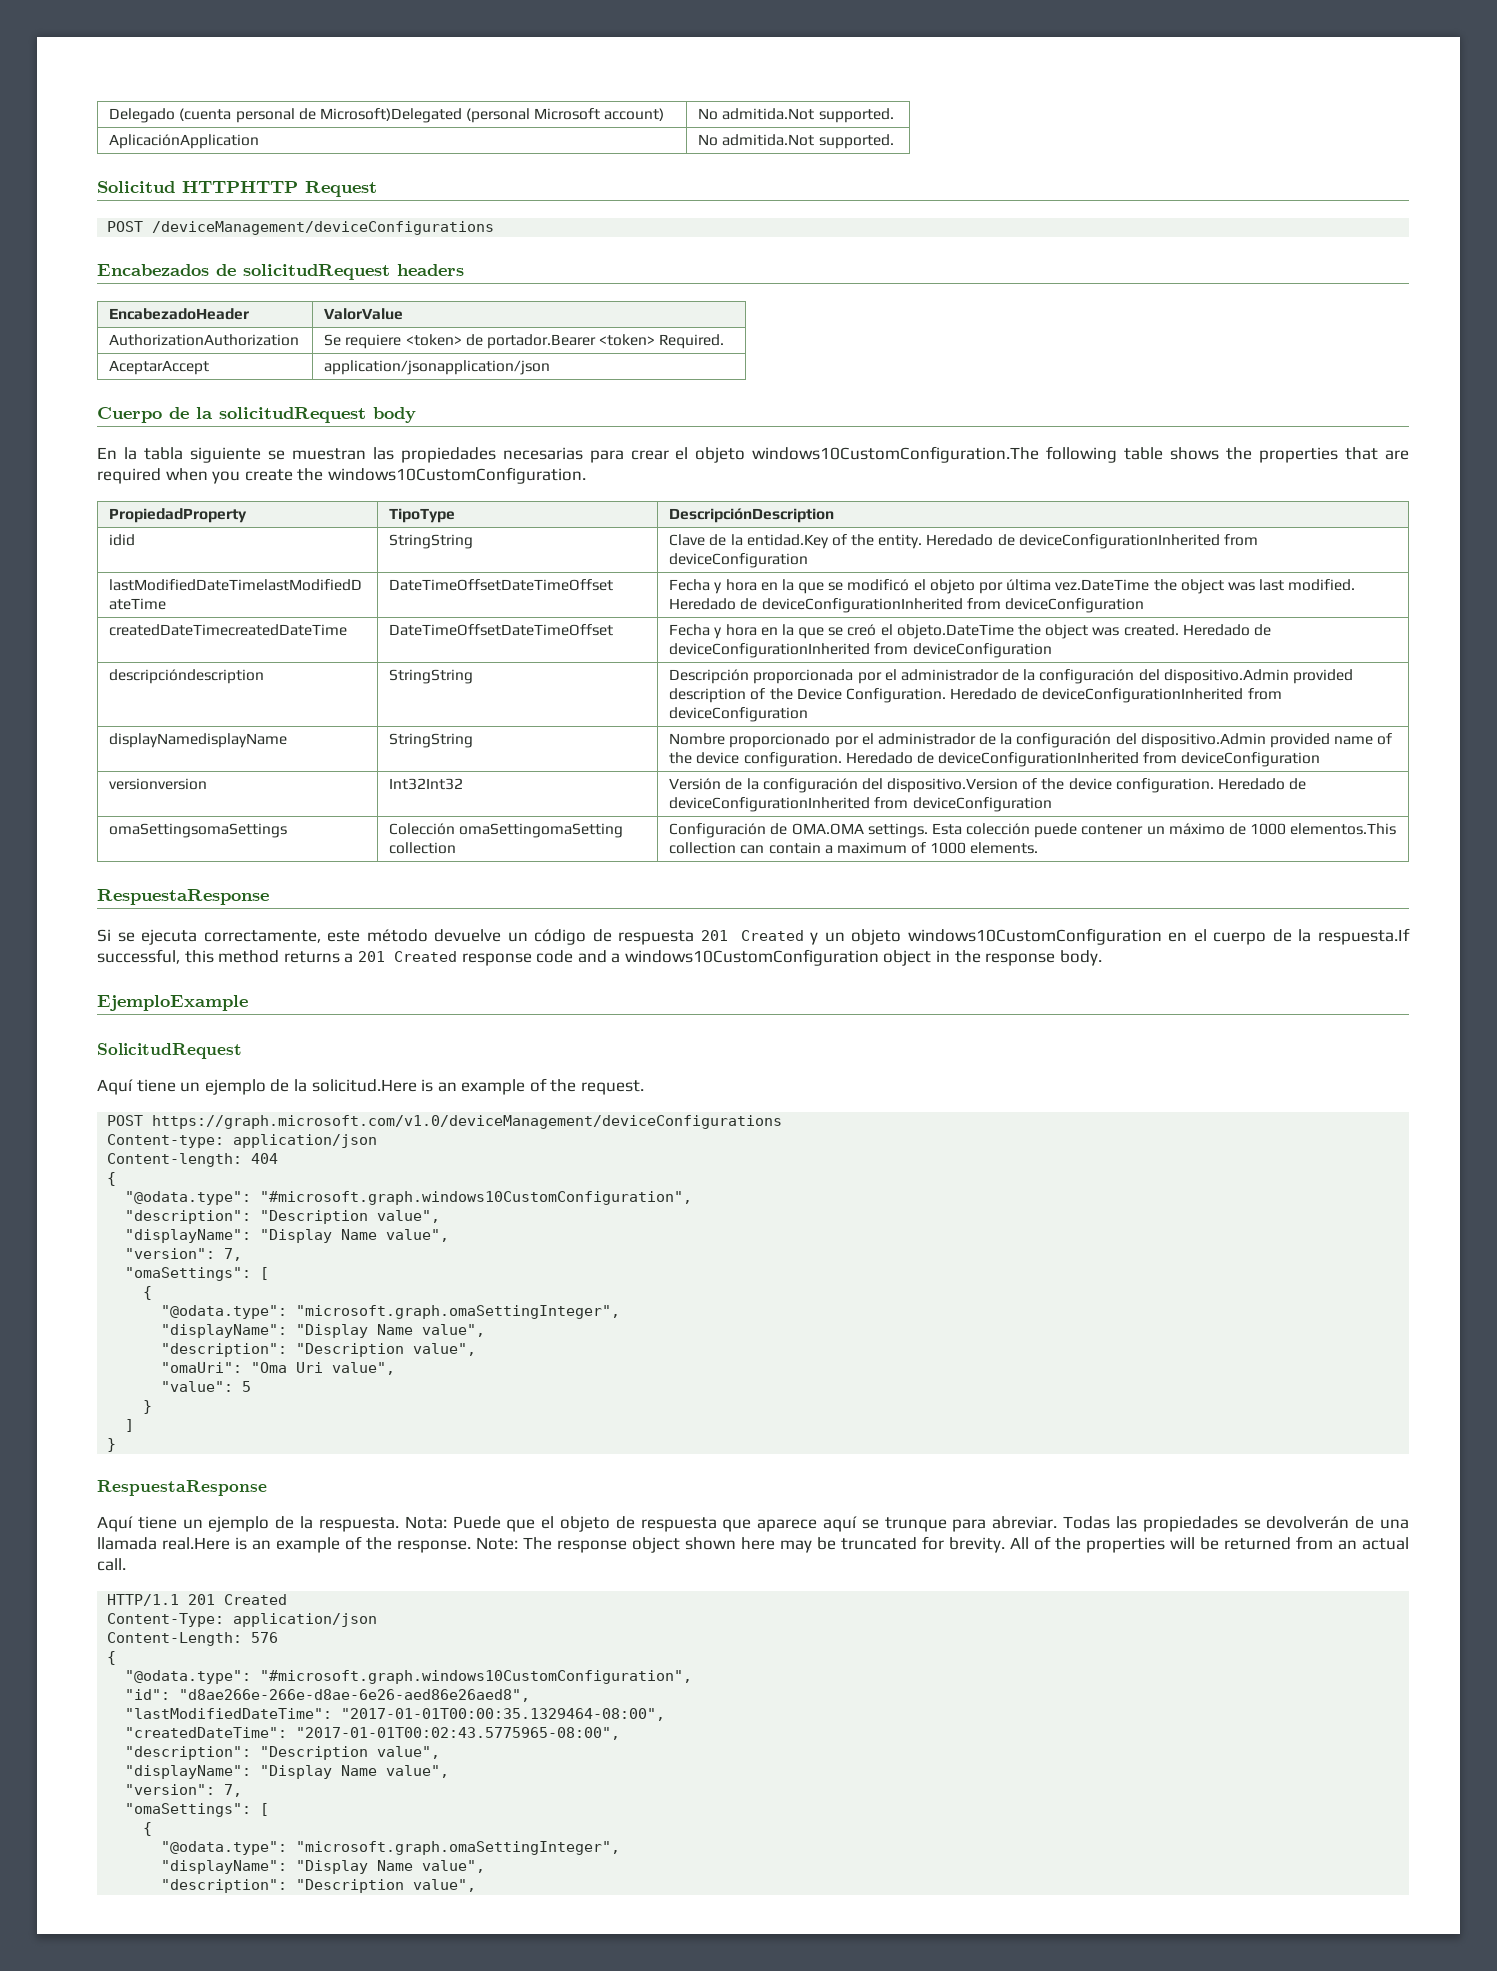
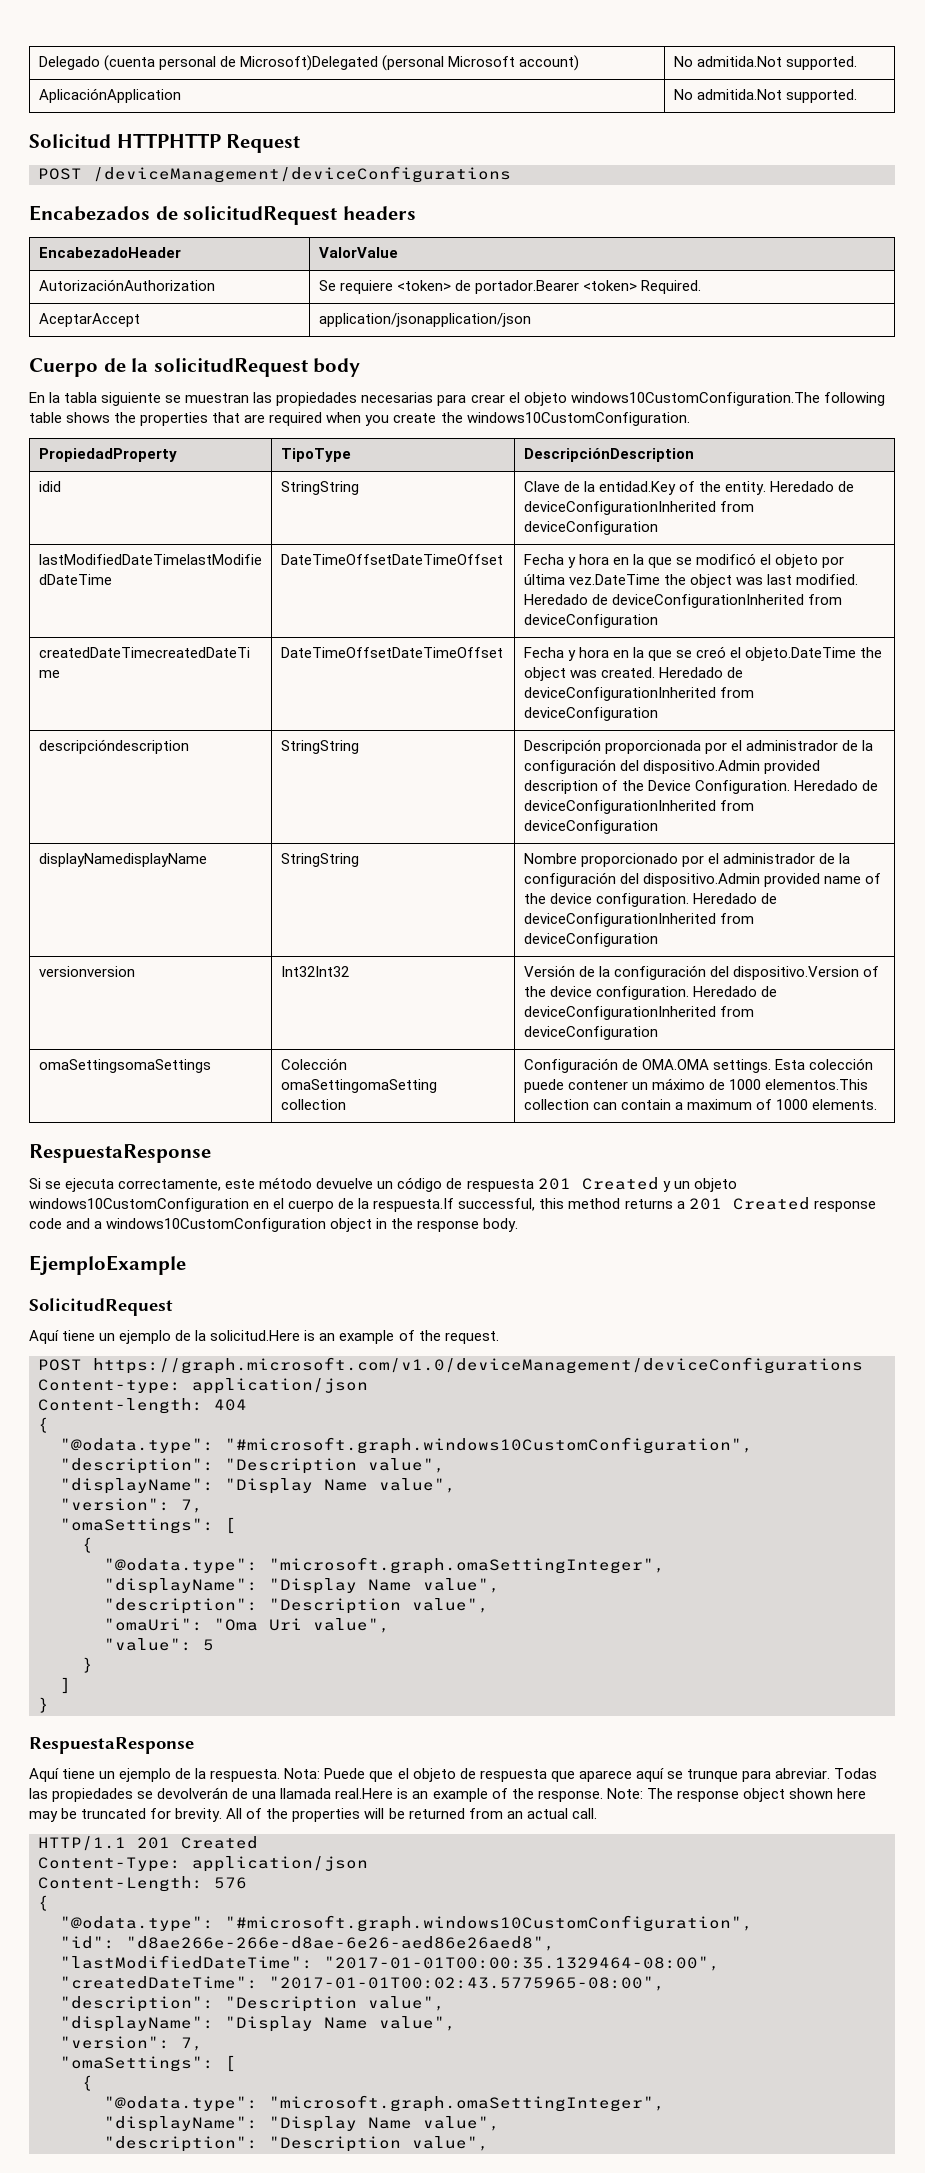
[109,334,300,346] AuthorizationAuthorization -> [38,279,215,291] AutorizaciónAuthorization

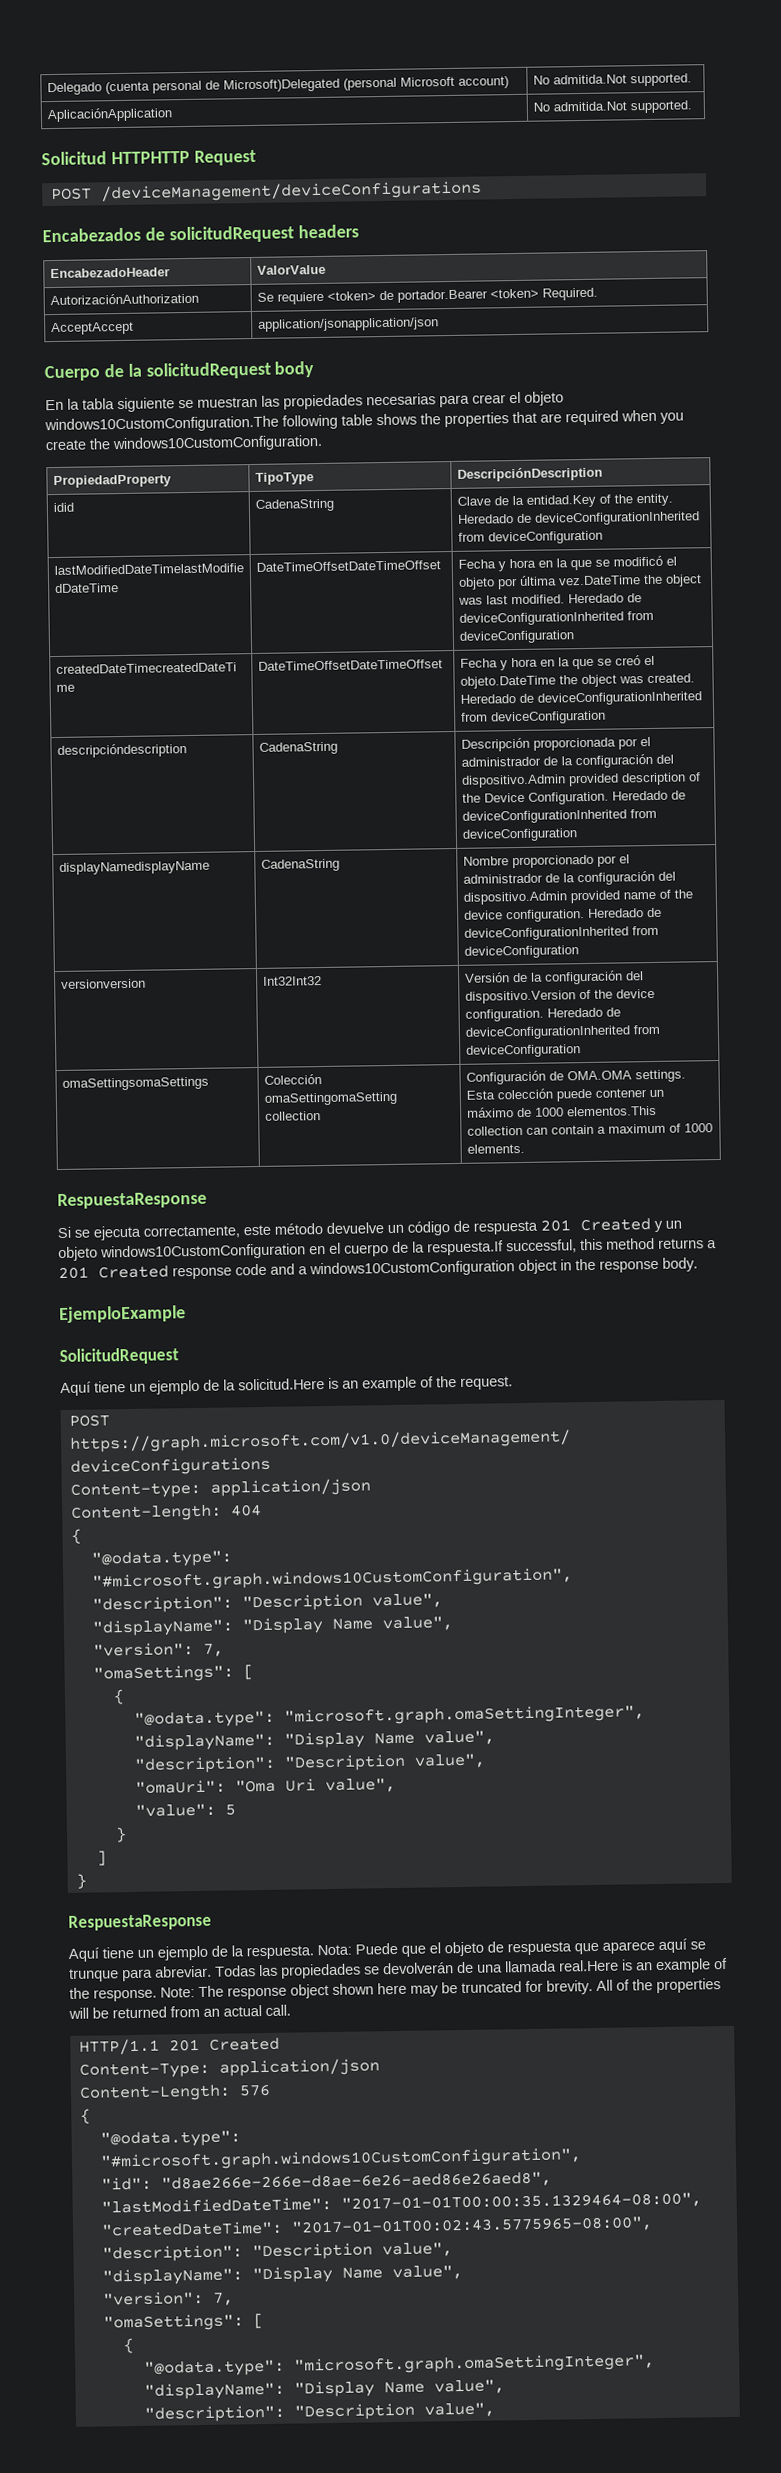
[38,313,140,327] AceptarAccept -> [50,321,134,336] AcceptAccept
[280,481,359,495] StringString -> [254,498,334,512] CadenaString
[280,740,359,754] StringString -> [258,741,338,755] CadenaString
[280,853,359,867] StringString -> [260,858,340,872] CadenaString

